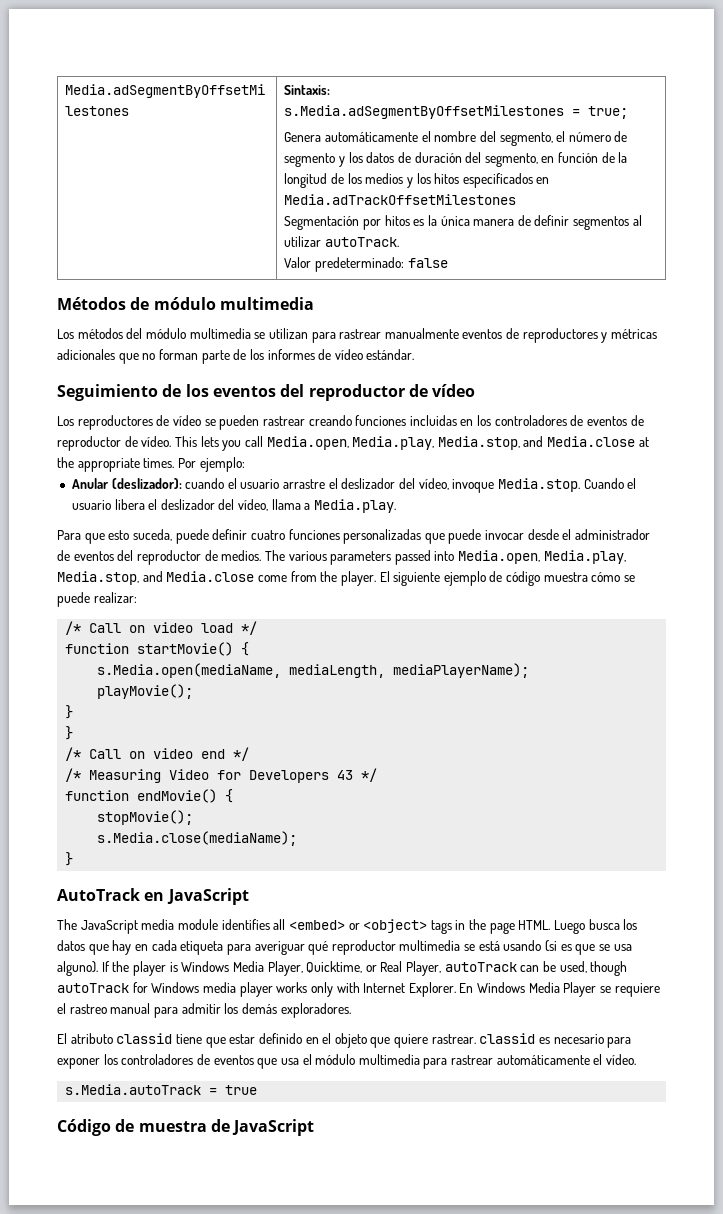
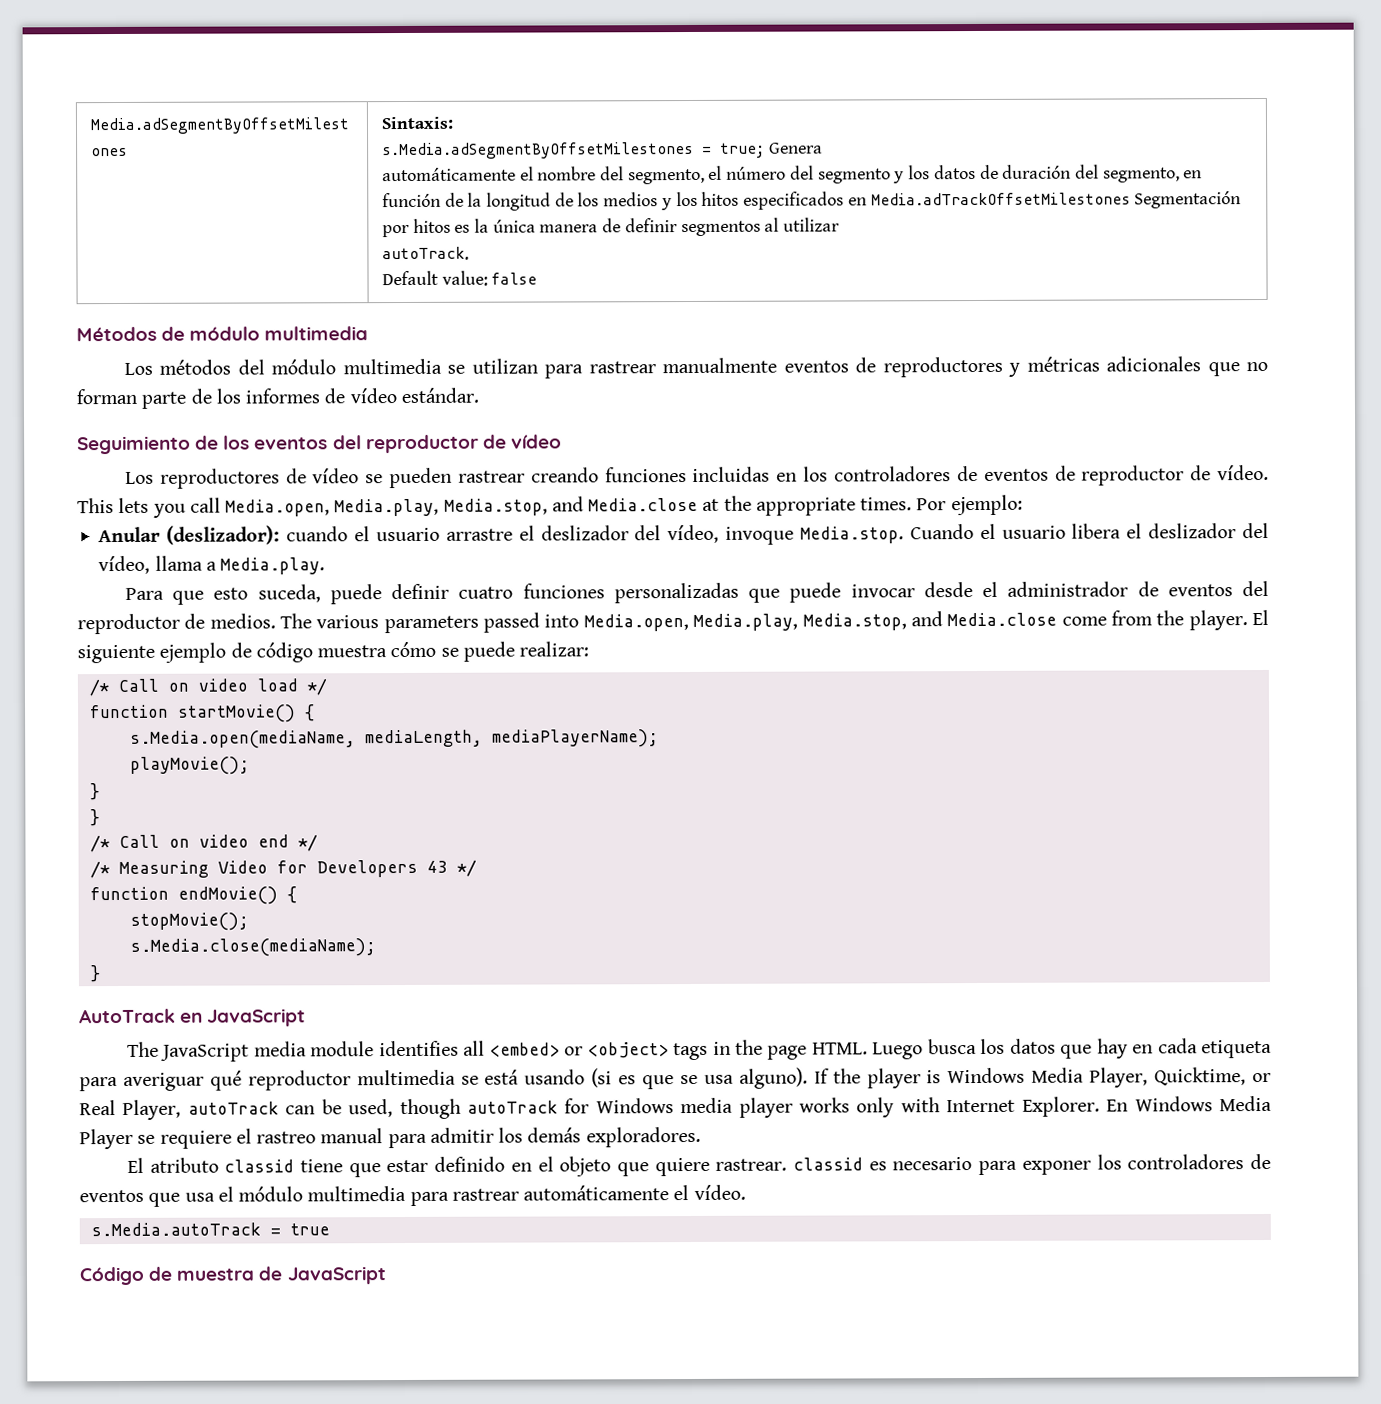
[284,132,322,142] // Genera -> [768,142,823,154] Genera //
[614,131,628,142] de -> [789,165,814,180] del
(517, 199) // -> (1131, 199) none
(322, 241) none -> (841, 224) //
[284,257,404,272] Valor predeterminado: -> [381,270,488,286] Default value:

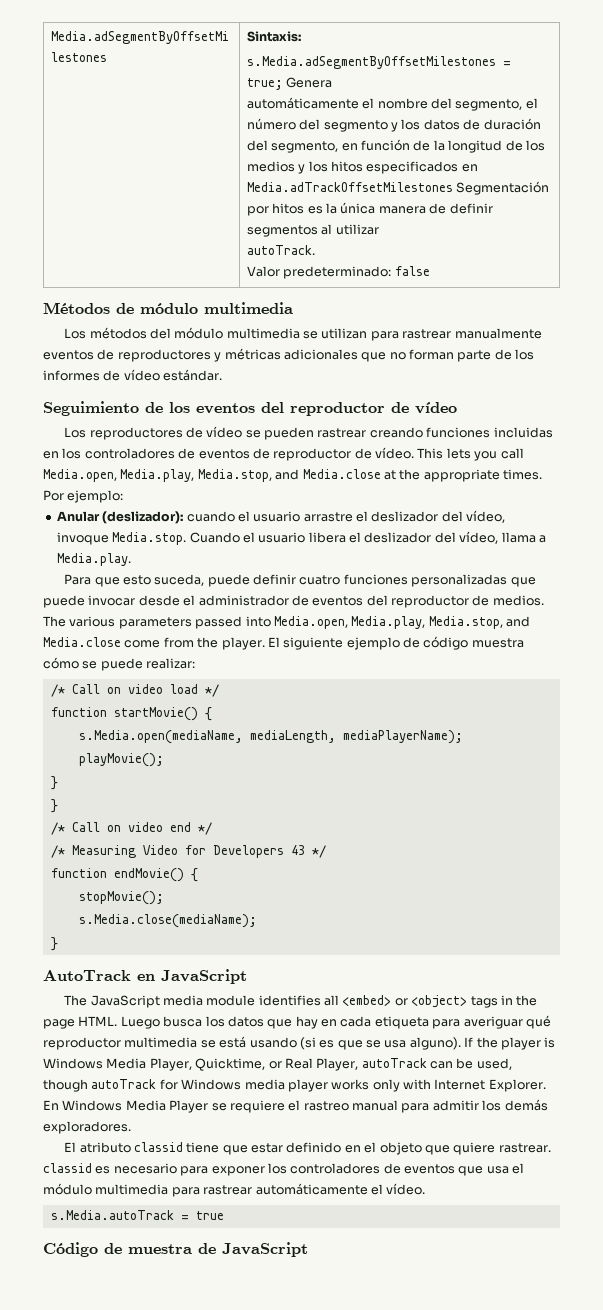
[381,270,488,286] Default value: -> [246,266,392,279] Valor predeterminado:

